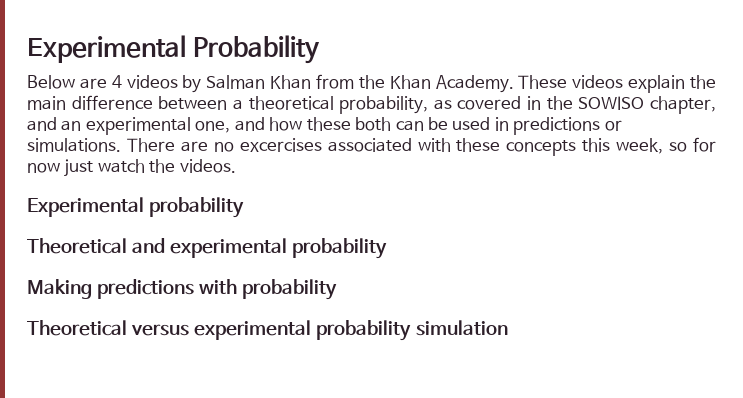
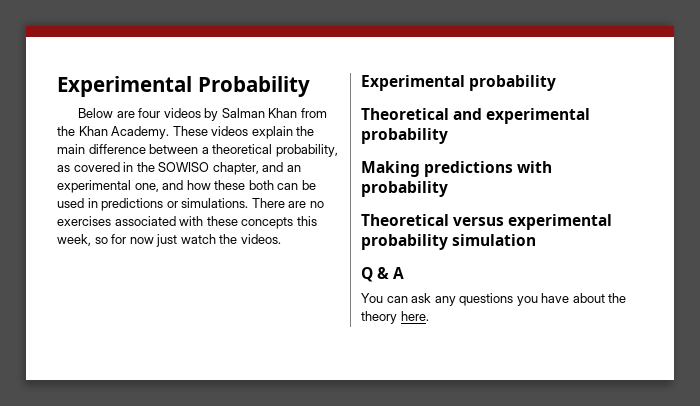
[111,75,122,88] 4 -> [138,108,161,118] four
[239,138,322,152] excercises -> [57,216,111,226] exercises
(508, 328) none -> [361,267,405,282] [361,293,627,306] [361,311,429,324] // Q & A // You can ask any questions you have about the theory here.

